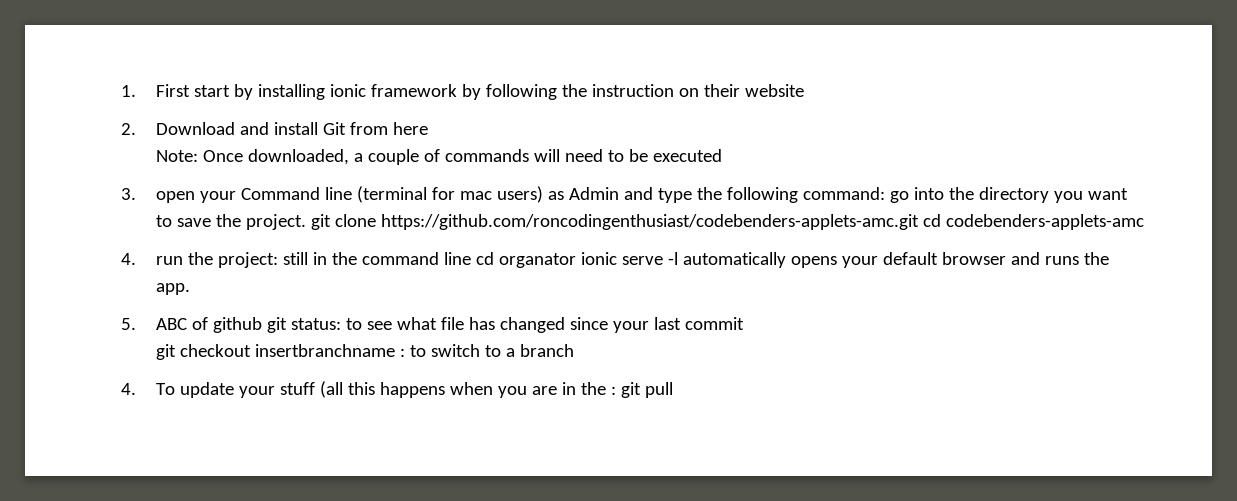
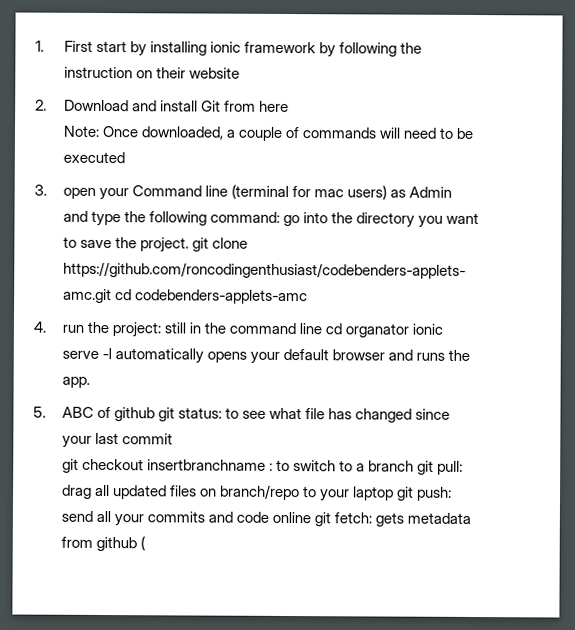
[121,381,674,398] // 4. To update your stuff (all this happens when you are in the : git pull -> [417,460,464,475] [61,484,453,502] [60,510,472,527] [60,536,146,552] git pull: drag all updated files on branch/repo to your laptop git push: send all your commits and code online git fetch: gets metadata from github (

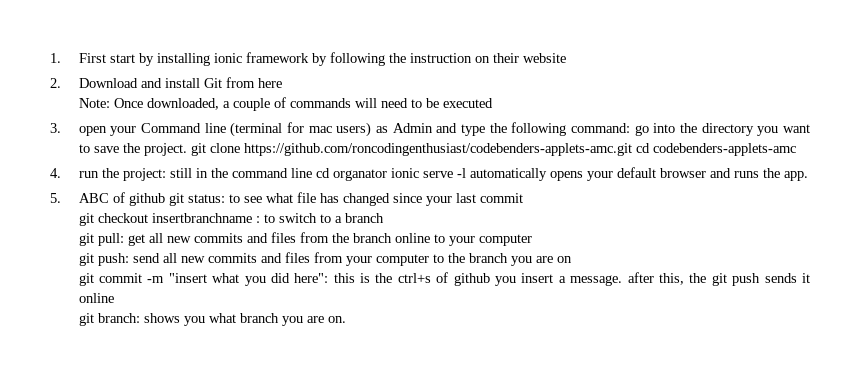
(415, 466) none -> (384, 218) //
[61,484,300,501] drag all updated files on branch/repo -> [127,232,430,246] get all new commits and files from the branch online
[352,486,395,501] laptop -> [478,234,532,246] computer //
[113,511,472,527] [60,536,146,552] your commits and code online git fetch: gets metadata from github ( -> [180,252,572,266] [78,272,811,286] [78,293,114,303] [78,313,346,326] new commits and files from your computer to the branch you are on // git commit -m "insert what you did here": this is the ctrl+s of github you insert a message. after this, the git push sends it online // git branch: shows you what branch you are on.

